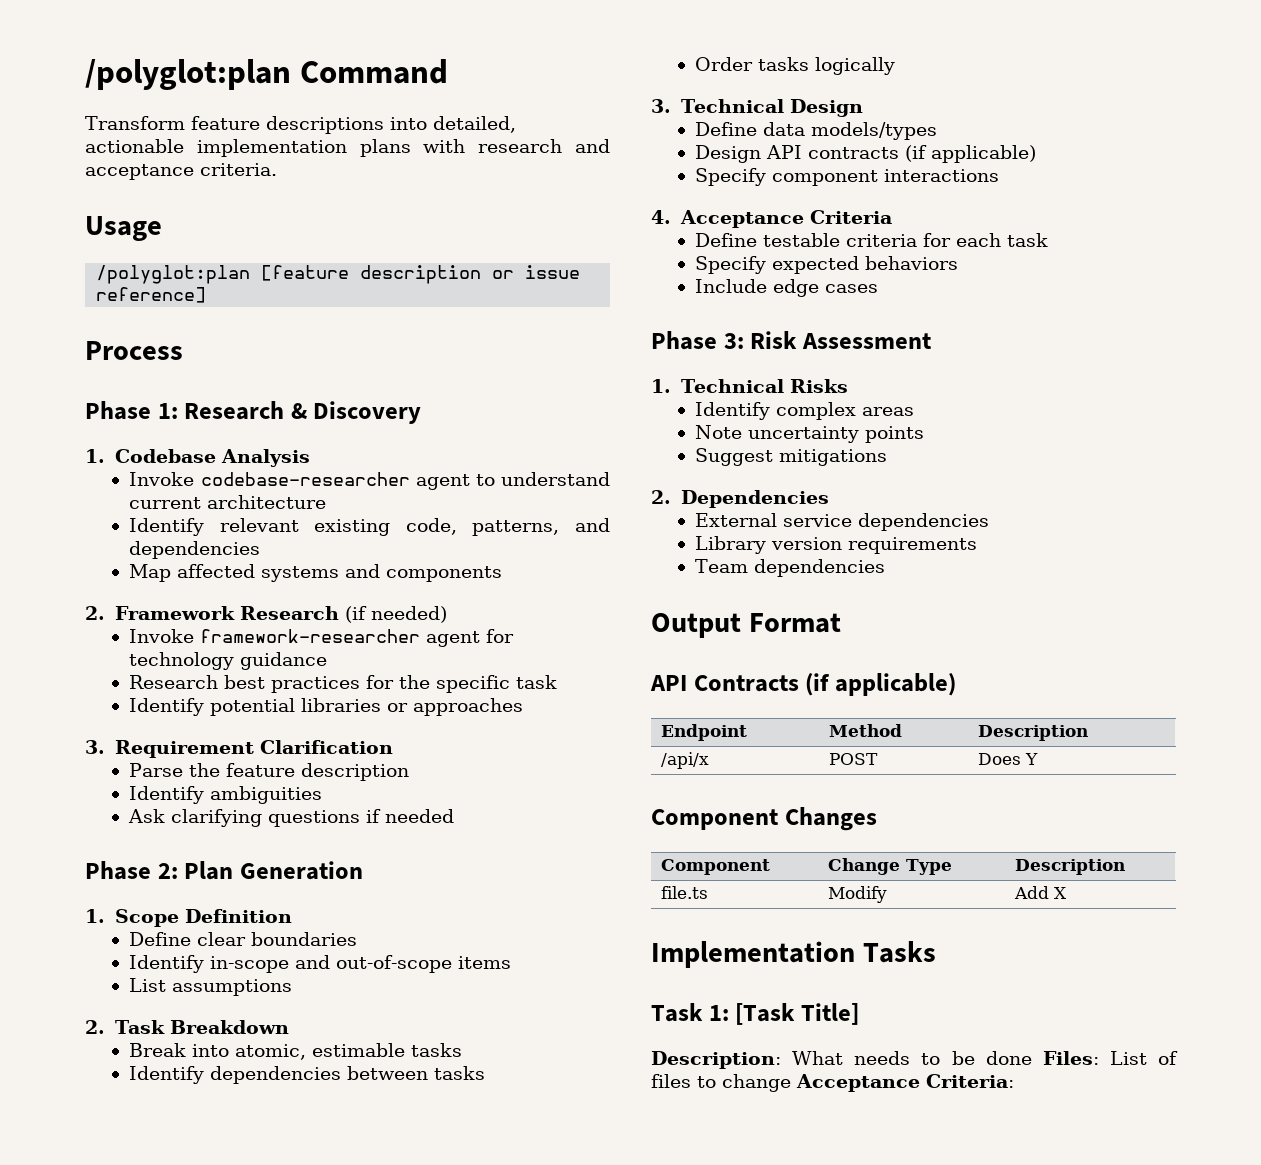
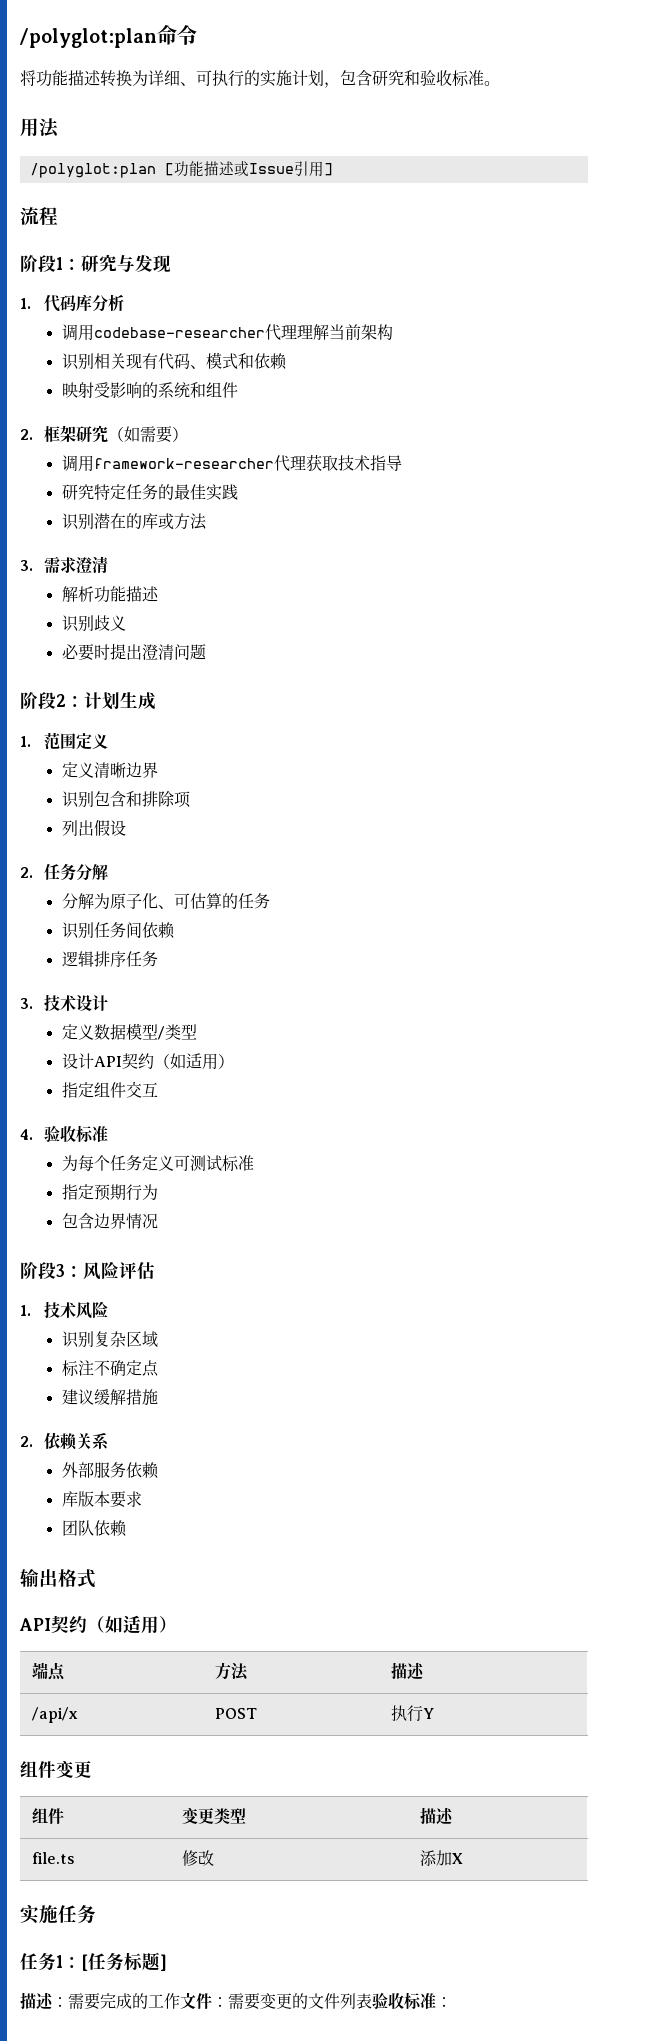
[85,59,448,90] [85,116,516,134] [85,139,610,157] [85,163,277,180] [85,216,162,241] [96,265,581,284] [96,287,207,303] [85,341,183,360] [85,401,422,424] [85,449,310,467] [129,472,610,490] [129,495,327,509] [129,518,610,536] [129,541,261,559] [129,564,503,582] [85,606,447,623] [129,629,515,647] [129,652,328,670] [129,675,558,693] [129,698,524,716] [85,740,393,758] [129,763,410,781] [129,786,323,804] [128,809,455,827] [85,861,363,880] [85,909,292,927] [129,932,358,946] [129,955,512,973] [129,978,293,996] [85,1020,290,1034] [129,1043,463,1060] [129,1066,486,1084] [695,57,896,75] [651,99,864,117] [695,122,938,140] [695,145,1037,163] [695,168,1000,186] [651,210,892,228] [695,233,1049,247] [695,256,959,274] [695,279,879,297] [651,331,931,350] [651,379,849,393] [695,402,915,420] [695,425,925,443] [695,448,888,466] [651,490,829,508] [695,513,990,531] [695,536,978,554] [695,559,886,577] [651,613,841,638] [650,673,956,696] [661,724,748,741] [829,724,903,737] [978,725,1089,741] /polyglot:plan Command // Transform feature descriptions into detailed, actionable implementation plans with research and acceptance criteria. // Usage // /polyglot:plan [feature description or issue reference] // Process // Phase 1: Research & Discovery // 1. Codebase Analysis // Invoke codebase-researcher agent to understand current architecture // Identify relevant existing code, patterns, and dependencies // Map affected systems and components // 2. Framework Research (if needed) // Invoke framework-researcher agent for technology guidance // Research best practices for the specific task // Identify potential libraries or approaches // 3. Requirement Clarification // Parse the feature description // Identify ambiguities // Ask clarifying questions if needed // Phase 2: Plan Generation // 1. Scope Definition // Define clear boundaries // Identify in-scope and out-of-scope items // List assumptions // 2. Task Breakdown // Break into atomic, estimable tasks // Identify dependencies between tasks // Order tasks logically // 3. Technical Design // Define data models/types // Design API contracts (if applicable) // Specify component interactions // 4. Acceptance Criteria // Define testable criteria for each task // Specify expected behaviors // Include edge cases // Phase 3: Risk Assessment // 1. Technical Risks // Identify complex areas // Note uncertainty points // Suggest mitigations // 2. Dependencies // External service dependencies // Library version requirements // Team dependencies // Output Format // API Contracts (if applicable) // Endpoint | Method | Description -> [20,25,197,48] [20,70,500,88] [20,118,59,138] [29,161,333,178] [20,207,58,226] [20,254,171,273] [20,294,125,312] [61,324,393,341] [61,352,287,370] [61,382,238,398] [20,425,189,443] [61,454,402,472] [61,484,238,501] [61,513,207,530] [20,556,109,574] [61,586,159,603] [61,615,126,632] [61,643,206,661] [20,692,156,710] [20,732,109,750] [61,762,158,778] [61,791,191,808] [61,820,126,836] [20,863,109,881] [61,893,270,909] [61,922,175,939] [61,951,158,967] [20,994,109,1012] [61,1023,197,1040] [61,1053,234,1070] [61,1081,158,1098] [20,1125,109,1142] [61,1155,254,1172] [61,1184,158,1201] [61,1213,158,1229] [20,1261,155,1280] [20,1301,109,1319] [61,1331,158,1348] [61,1360,159,1377] [61,1389,158,1406] [20,1432,110,1450] [61,1462,159,1479] [61,1491,142,1508] [61,1520,127,1537] [20,1568,96,1588] [19,1615,177,1634] [31,1662,65,1680] [214,1662,249,1681] [390,1662,424,1680] /polyglot:plan命令 // 将功能描述转换为详细、可执行的实施计划，包含研究和验收标准。 // 用法 // /polyglot:plan [功能描述或Issue引用] // 流程 // 阶段1：研究与发现 // 1.代码库分析 // 调用codebase-researcher代理理解当前架构 // 识别相关现有代码、模式和依赖 // 映射受影响的系统和组件 // 2.框架研究（如需要） // 调用framework-researcher代理获取技术指导 // 研究特定任务的最佳实践 // 识别潜在的库或方法 // 3.需求澄清 // 解析功能描述 // 识别歧义 // 必要时提出澄清问题 // 阶段2：计划生成 // 1.范围定义 // 定义清晰边界 // 识别包含和排除项 // 列出假设 // 2.任务分解 // 分解为原子化、可估算的任务 // 识别任务间依赖 // 逻辑排序任务 // 3.技术设计 // 定义数据模型/类型 // 设计API契约（如适用） // 指定组件交互 // 4.验收标准 // 为每个任务定义可测试标准 // 指定预期行为 // 包含边界情况 // 阶段3：风险评估 // 1.技术风险 // 识别复杂区域 // 标注不确定点 // 建议缓解措施 // 2.依赖关系 // 外部服务依赖 // 库版本要求 // 团队依赖 // 输出格式 // API契约（如适用） // 端点 | 方法 | 描述
[978,753,1022,765] Does -> [390,1705,423,1722] 执行
[651,807,877,831] [661,859,771,875] [828,858,953,875] [1015,859,1126,875] Component Changes // Component | Change Type | Description -> [20,1760,92,1778] [31,1808,64,1824] [181,1807,246,1825] [419,1807,453,1825] 组件变更 // 组件 | 变更类型 | 描述
[828,886,888,903] [1014,886,1050,899] Modify | Add -> [181,1850,214,1866] [419,1850,452,1866] 修改 | 添加
[651,941,936,968] [651,1003,859,1025] [651,1051,1178,1069] [651,1074,1014,1092] Implementation Tasks // Task 1: [Task Title] // Description: What needs to be done Files: List of files to change Acceptance Criteria: -> [20,1905,96,1924] [20,1952,167,1971] [20,1992,452,2010] 实施任务 // 任务1：[任务标题] // 描述：需要完成的工作文件：需要变更的文件列表验收标准：

